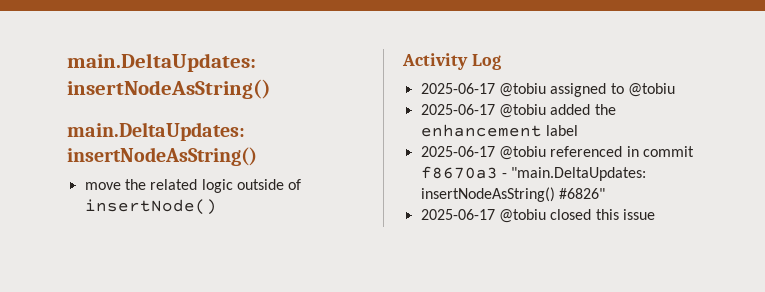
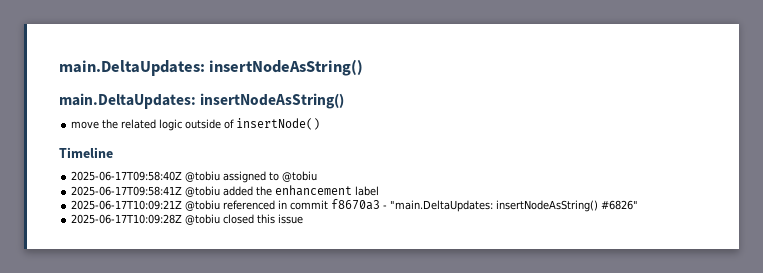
[402,53,501,70] [420,83,495,94] Activity Log // 2025-06-17 -> [59,147,113,158] [71,171,183,181] Timeline // 2025-06-17T09:58:40Z
[420,104,495,115] 2025-06-17 -> [71,186,183,196] 2025-06-17T09:58:41Z
[420,146,495,157] 2025-06-17 -> [71,200,183,210] 2025-06-17T10:09:21Z
[420,209,495,220] 2025-06-17 -> [71,214,183,224] 2025-06-17T10:09:28Z

